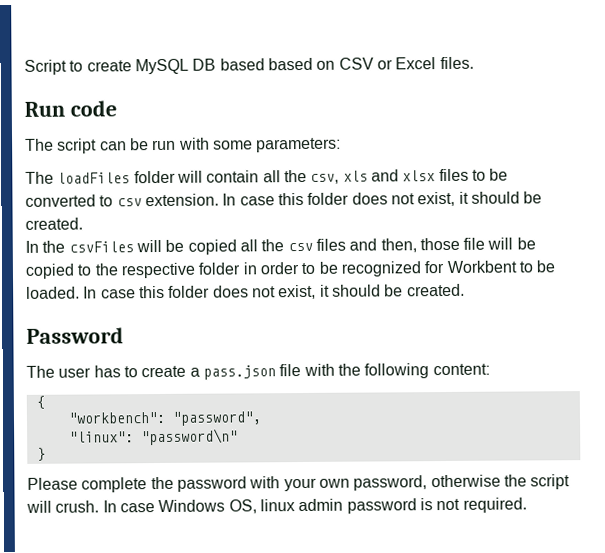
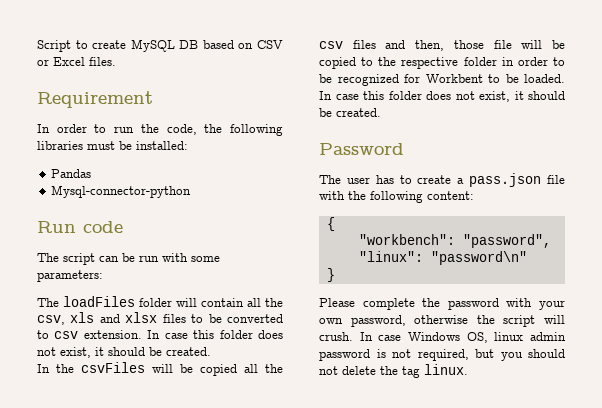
[267,57,313,71] based -> (234, 44) none
(474, 63) none -> [37,91,153,108] [37,124,283,136] [37,141,188,150] [51,169,92,178] [51,185,192,198] // Requirement // In order to run the code, the following libraries must be installed: // Pandas // Mysql-connector-python
[462,497,527,513] required. -> [417,349,565,361] [319,364,468,378] required, but you should not delete the tag linux.

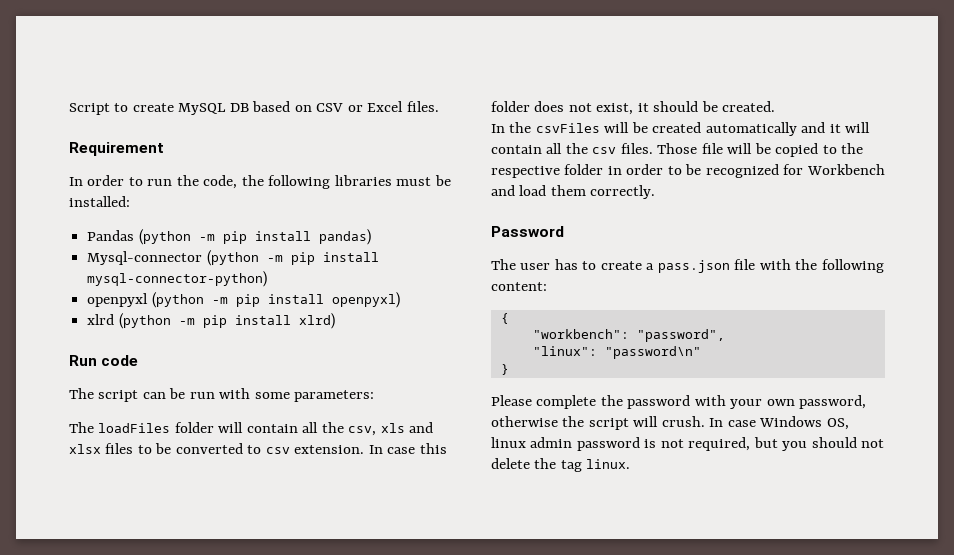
[51,185,192,198] // Mysql-connector-python -> [138,229,371,245] [87,250,379,266] [87,271,268,287] [87,292,400,308] [87,313,335,329] (python -m pip install pandas) // Mysql-connector (python -m pip install mysql-connector-python) // openpyxl (python -m pip install openpyxl) // xlrd (python -m pip install xlrd)
[200,364,283,376] [319,40,484,51] copied all the csv files and then, those -> [652,122,871,136] [491,143,698,154] created automatically and it will contain all the csv files. Those
[425,74,565,83] [319,91,565,102] [319,108,381,117] Workbent to be loaded. In case this folder does not exist, it should be created. -> [806,164,885,175] [491,185,656,199] Workbench and load them correctly.

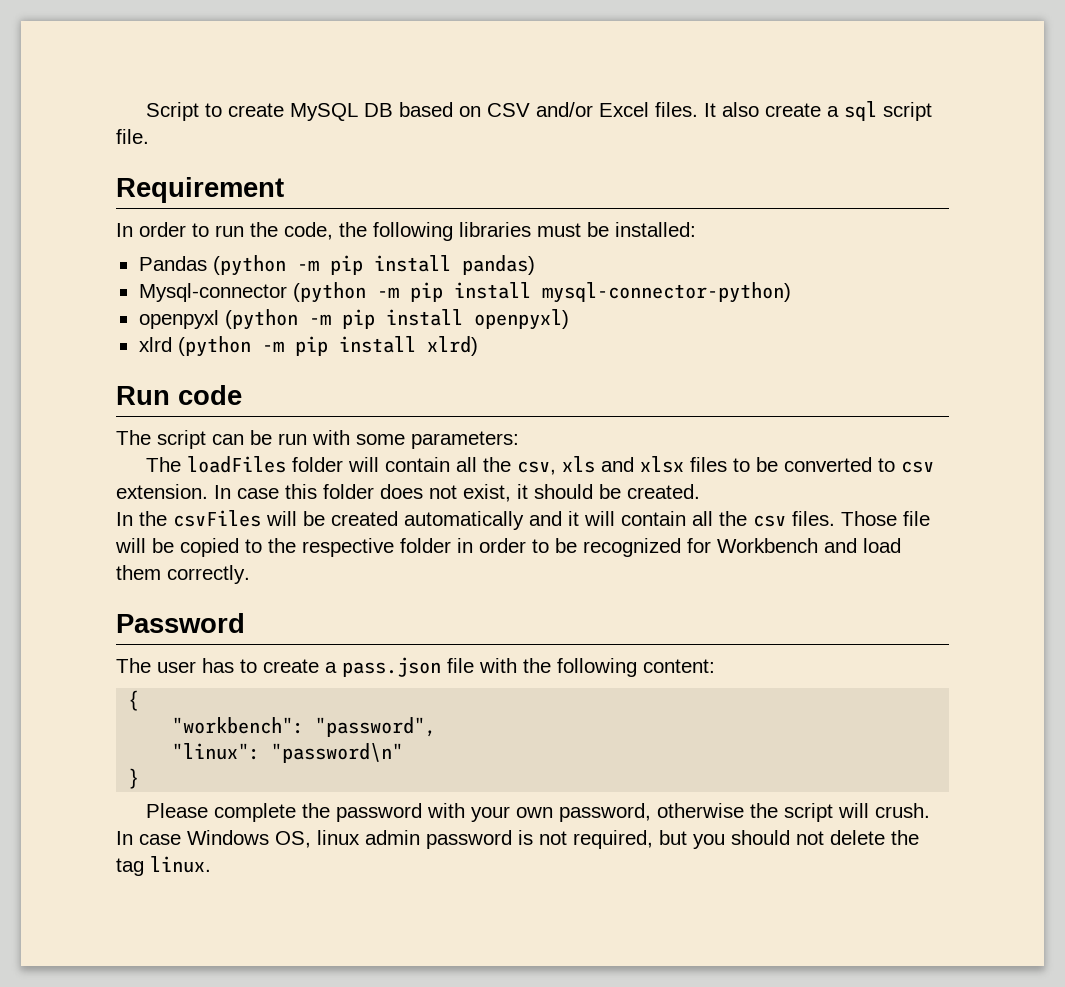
[347,105,363,112] or -> [536,102,594,117] and/or
(439, 106) none -> [704,101,933,121] [116,129,149,144] It also create a sql script file.

